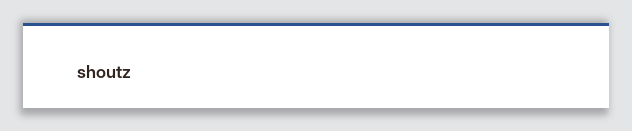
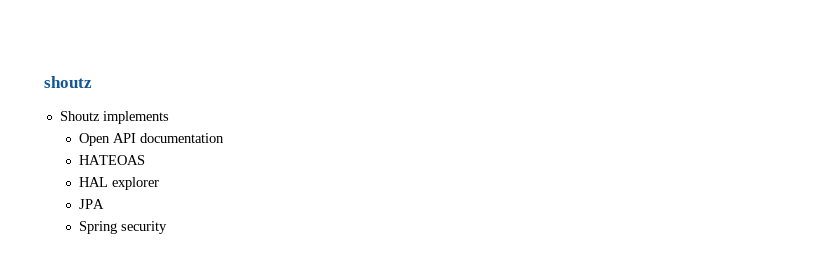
(131, 71) none -> [59,111,169,124] [78,133,224,146] [78,155,145,165] [78,177,159,190] [78,199,104,209] [78,221,167,234] // Shoutz implements // Open API documentation // HATEOAS // HAL explorer // JPA // Spring security

